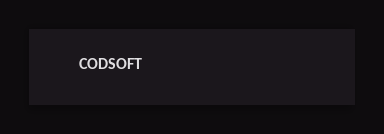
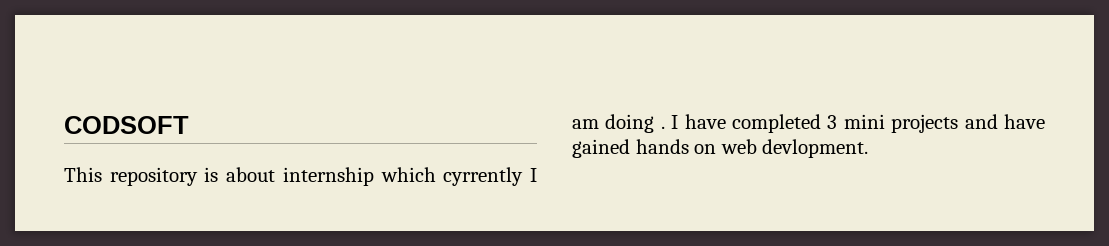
(142, 63) none -> [64,167,537,186] [572,114,1045,133] [572,139,869,158] // This repository is about internship which cyrrently I am doing . I have completed 3 mini projects and have gained hands on web devlopment.

